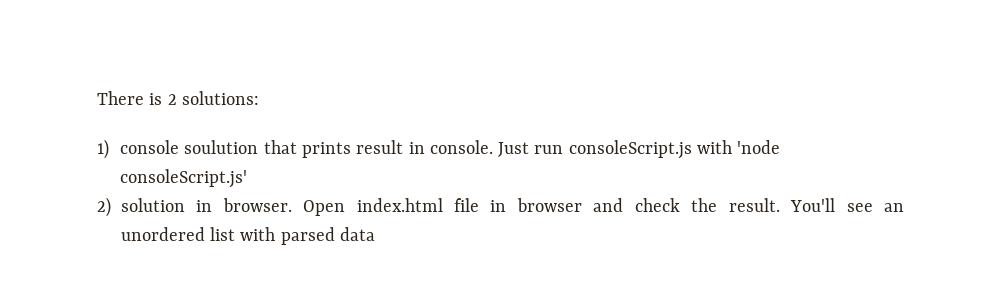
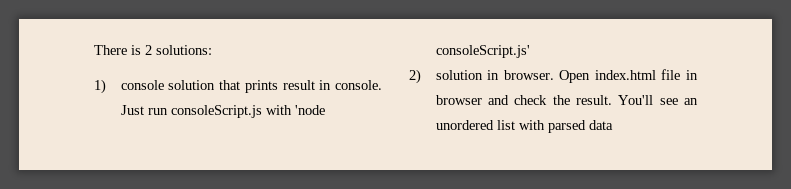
[184,140,259,154] soulution -> [168,80,216,90] solution

